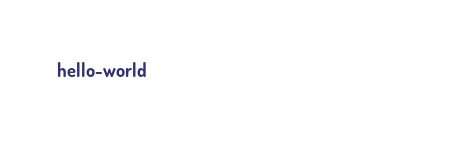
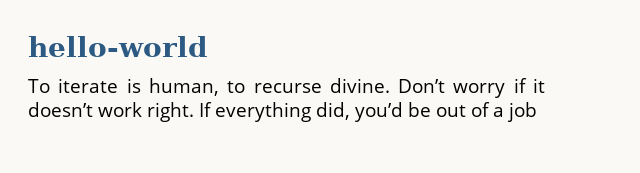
(147, 69) none -> [28,78,545,98] [28,102,537,122] // To iterate is human, to recurse divine. Don’t worry if it doesn’t work right. If everything did, you’d be out of a job

